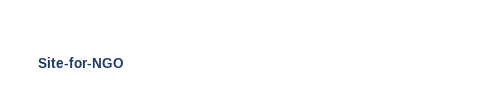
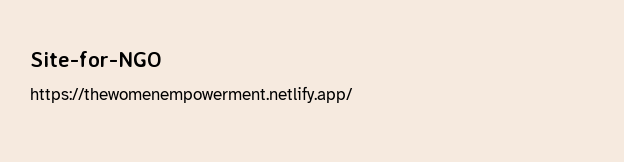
(124, 62) none -> [30,86,353,103] // https://thewomenempowerment.netlify.app/

